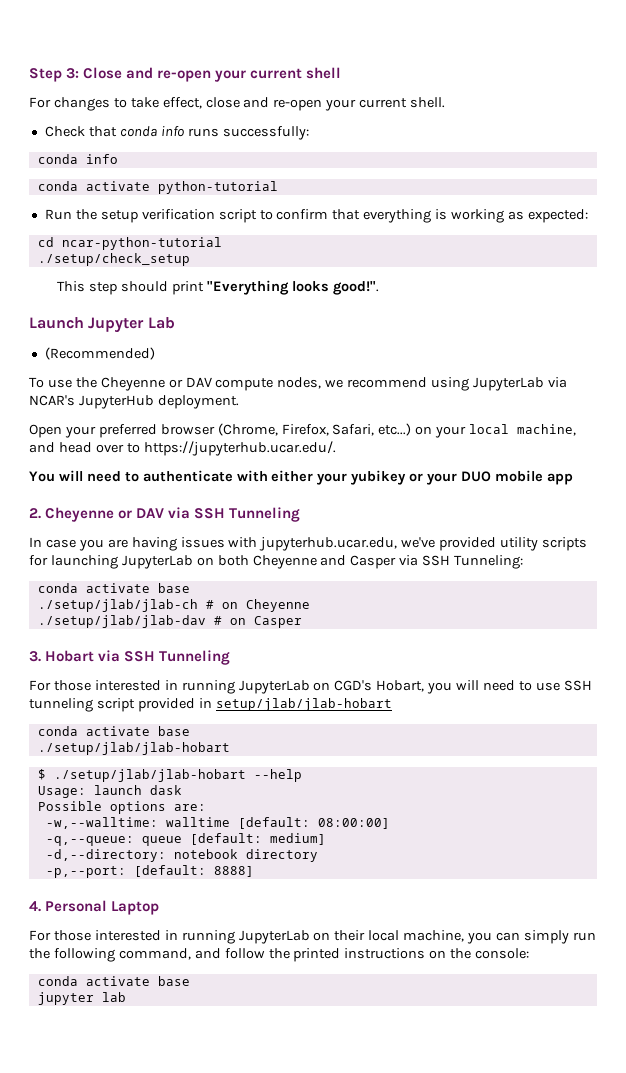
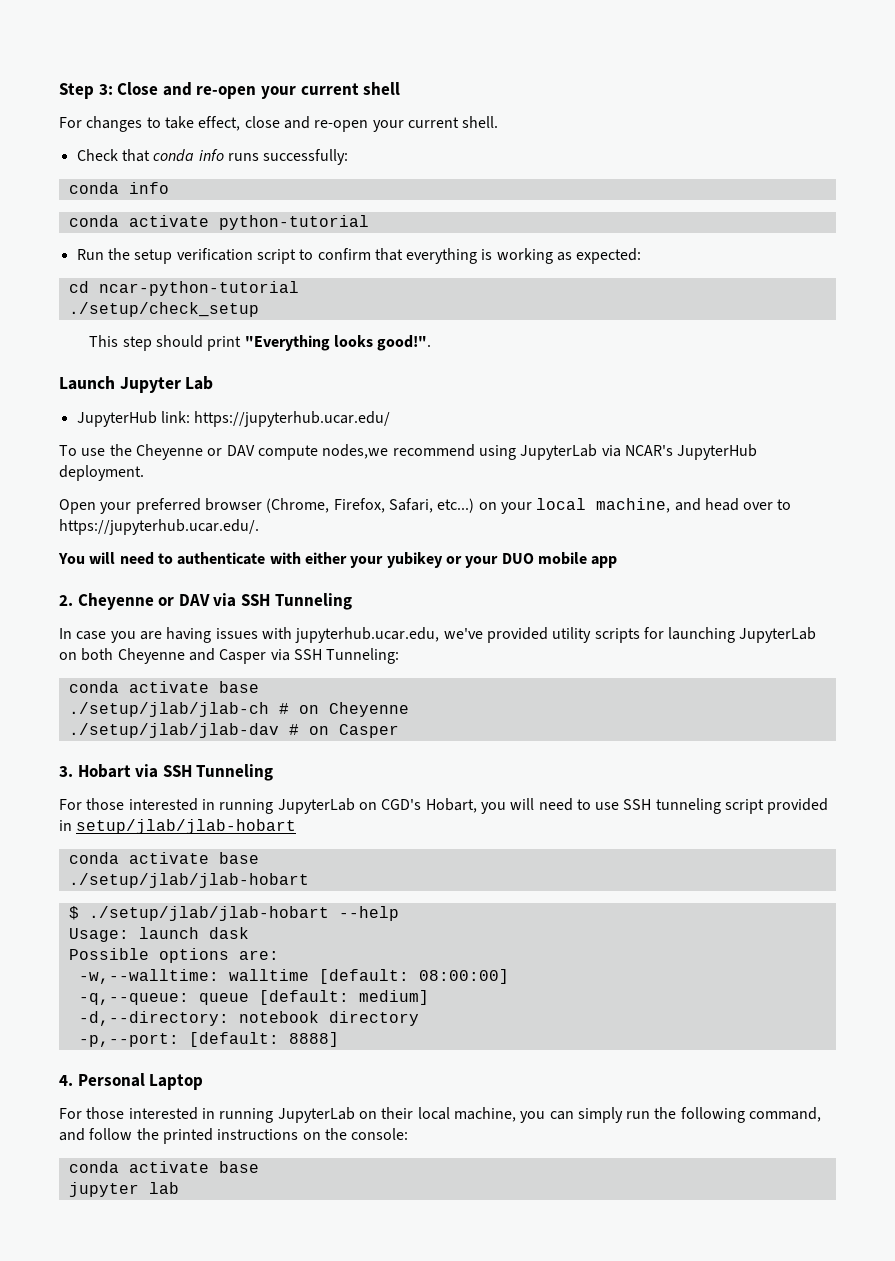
[44,347,155,360] (Recommended) -> [76,411,391,427] JupyterHub link: https://jupyterhub.ucar.edu/
[277,377,344,389] nodes, we -> [322,444,389,459] nodes,we

